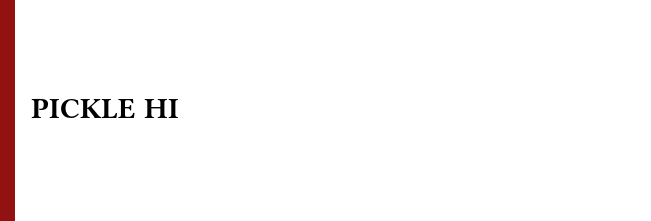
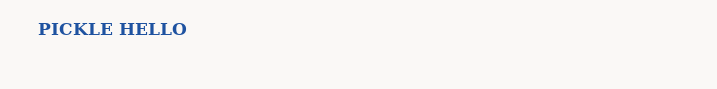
[143,99,179,118] HI -> [119,23,187,35] HELLO

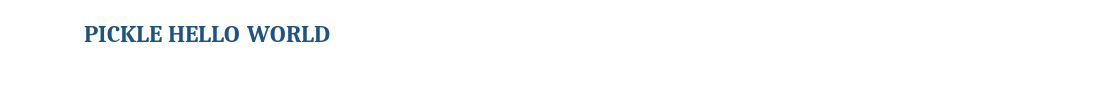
(187, 29) none -> [245,26,330,42] WORLD

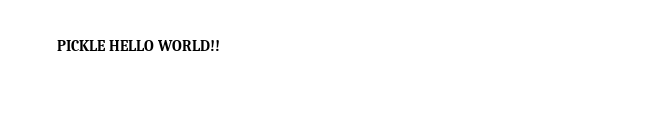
[245,26,330,42] WORLD -> [157,40,221,51] WORLD!!

